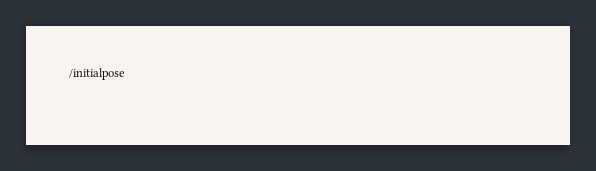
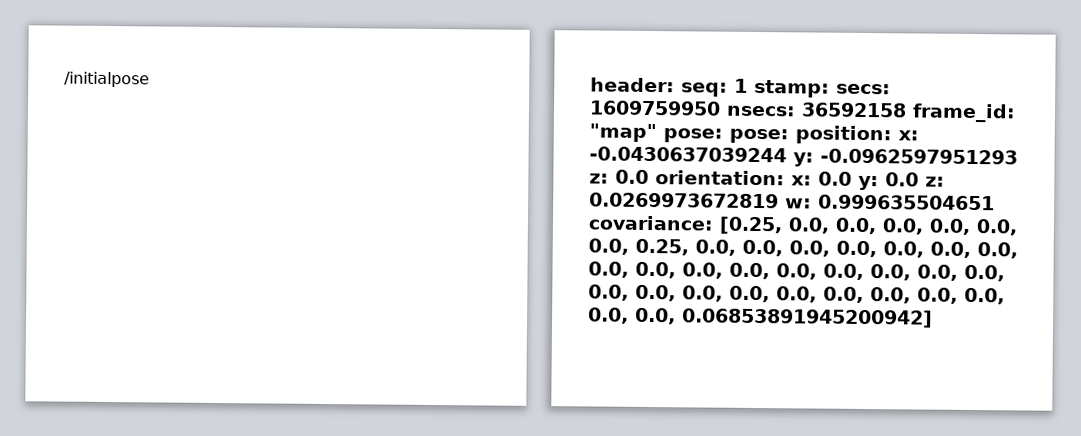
(125, 74) none -> [590,77,891,98] [589,100,1016,123] [589,123,919,145] [589,146,1018,167] [589,169,945,191] [589,192,995,211] [588,215,1018,236] [588,238,1018,259] [588,261,1005,282] [588,284,1005,305] [588,307,933,328] // header: seq: 1 stamp: secs: 1609759950 nsecs: 36592158 frame_id: "map" pose: pose: position: x: -0.0430637039244 y: -0.0962597951293 z: 0.0 orientation: x: 0.0 y: 0.0 z: 0.0269973672819 w: 0.999635504651 covariance: [0.25, 0.0, 0.0, 0.0, 0.0, 0.0, 0.0, 0.25, 0.0, 0.0, 0.0, 0.0, 0.0, 0.0, 0.0, 0.0, 0.0, 0.0, 0.0, 0.0, 0.0, 0.0, 0.0, 0.0, 0.0, 0.0, 0.0, 0.0, 0.0, 0.0, 0.0, 0.0, 0.0, 0.0, 0.0, 0.06853891945200942]

